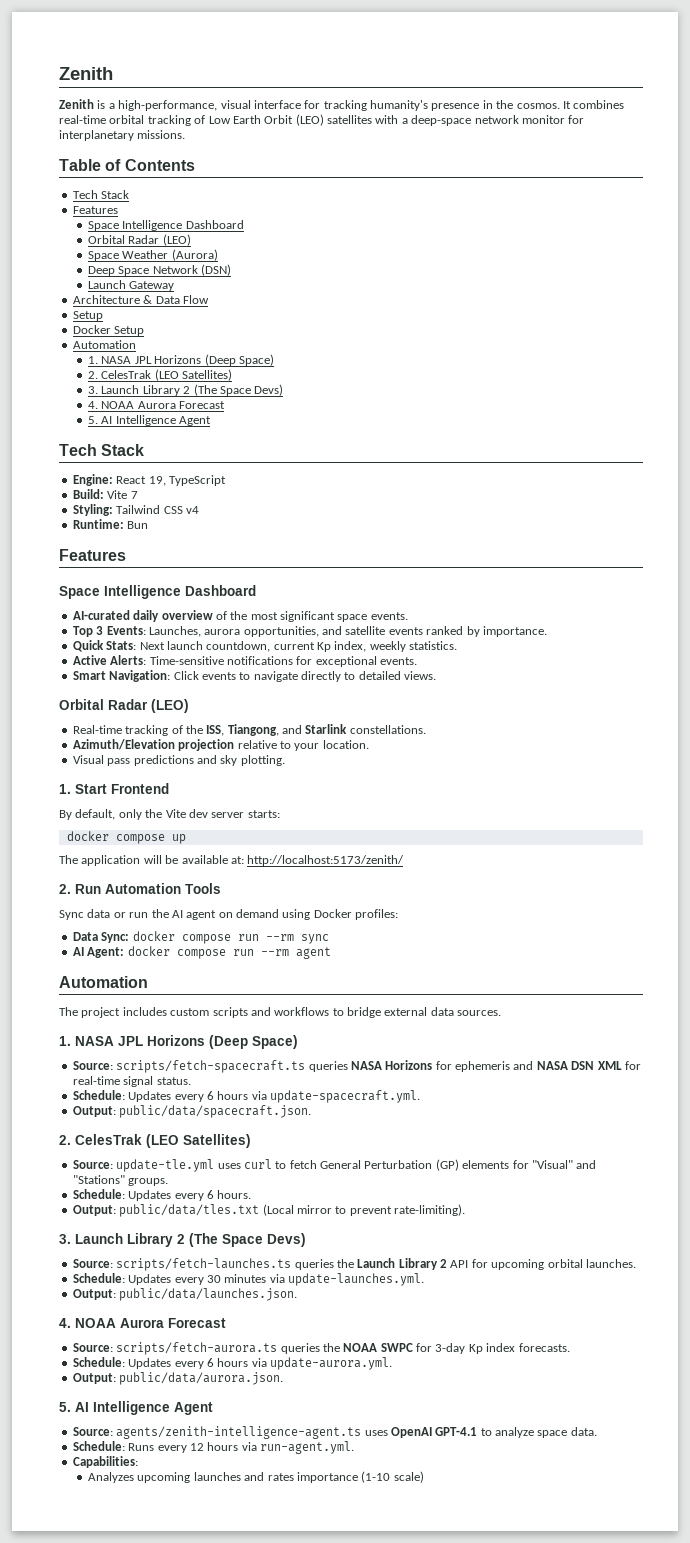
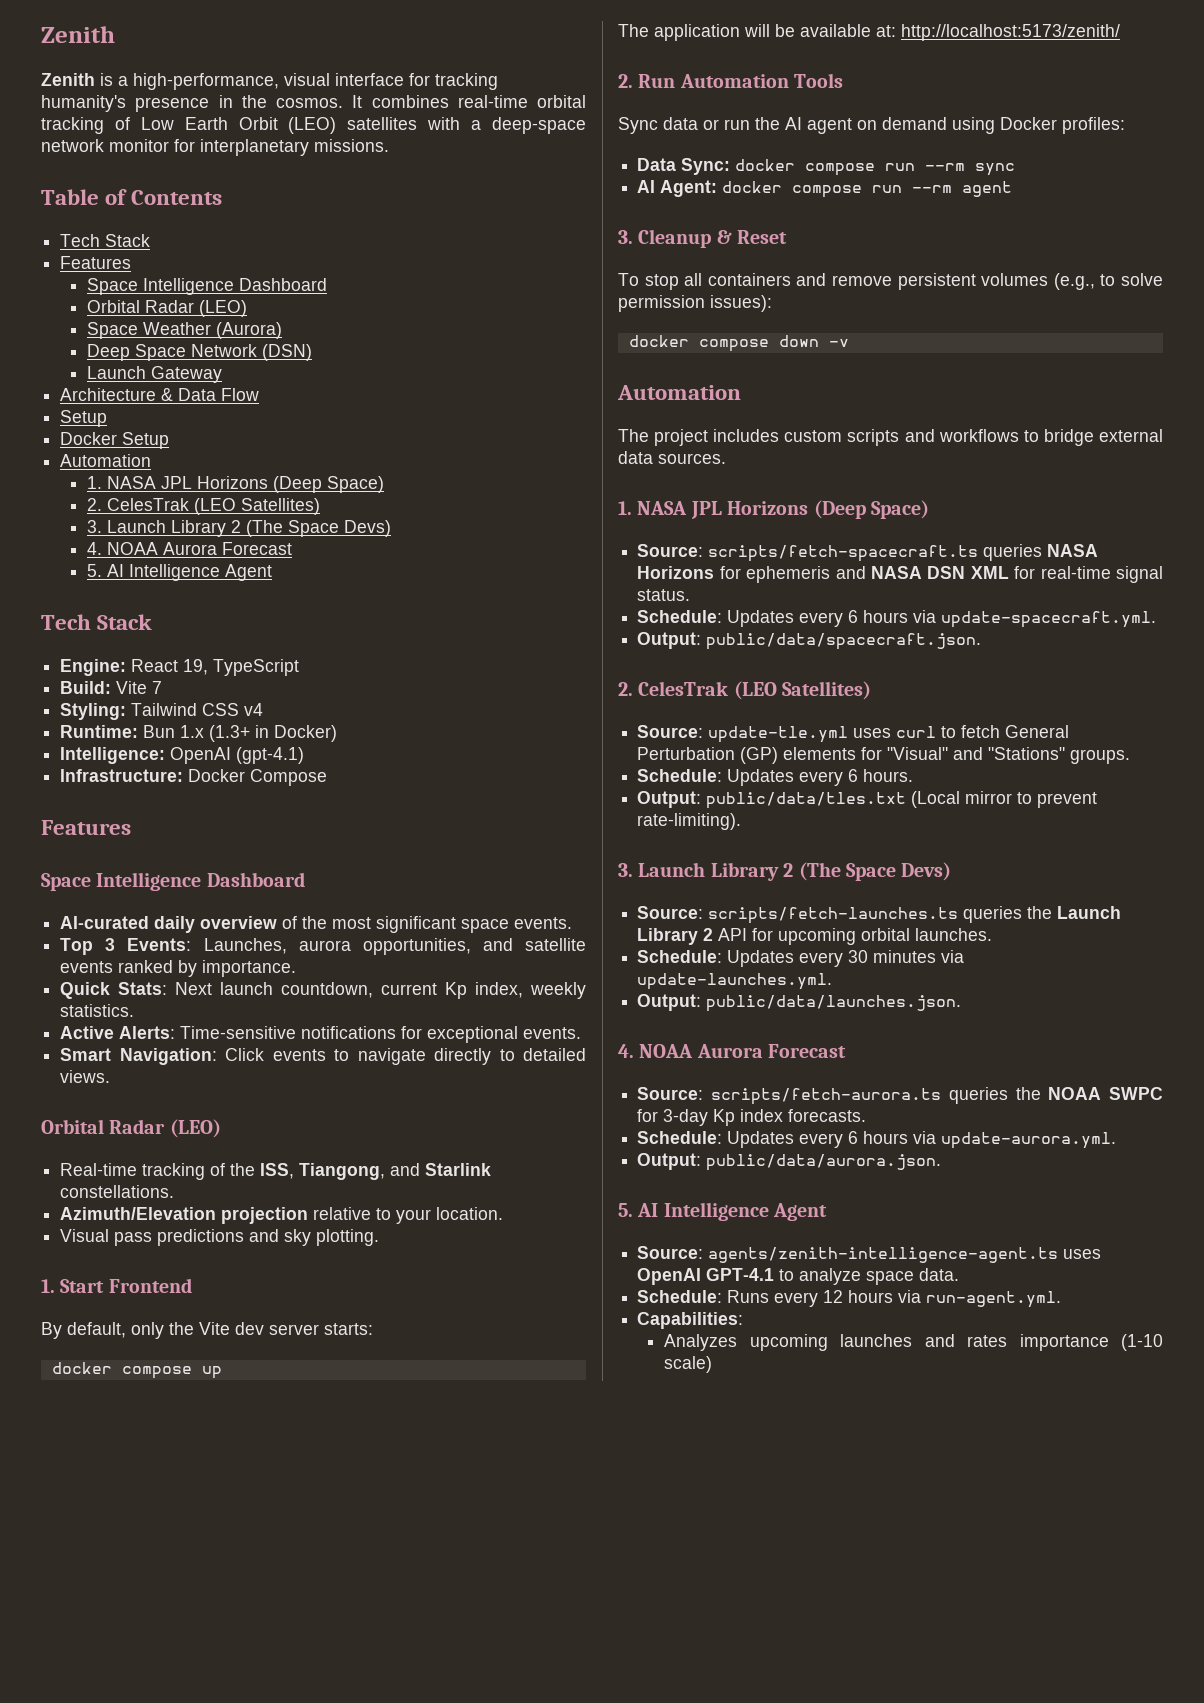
(149, 525) none -> [180,725,338,742] [60,747,305,764] [60,769,328,786] 1.x (1.3+ in Docker) // Intelligence: OpenAI (gpt-4.1) // Infrastructure: Docker Compose
(331, 953) none -> [618,229,788,248] [618,273,1163,290] [618,295,772,312] [628,335,849,352] // 3. Cleanup & Reset // To stop all containers and remove persistent volumes (e.g., to solve permission issues): // docker compose down -v

